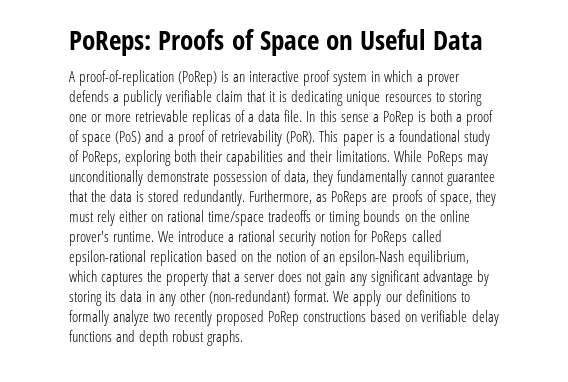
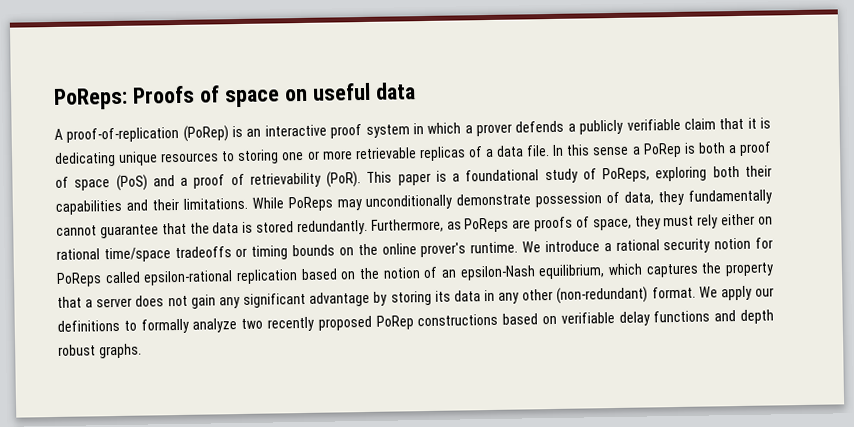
[259,29,483,56] Space on Useful Data -> [223,82,416,108] space on useful data

